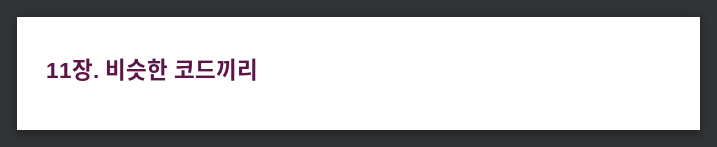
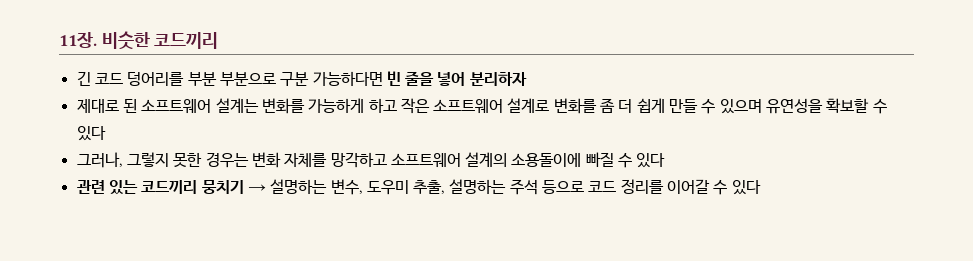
(259, 69) none -> [76,71,527,86] [76,98,887,114] [76,126,106,141] [76,152,666,168] [76,179,761,195] // 긴 코드 덩어리를 부분 부분으로 구분 가능하다면 빈 줄을 넣어 분리하자 // 제대로 된 소프트웨어 설계는 변화를 가능하게 하고 작은 소프트웨어 설계로 변화를 좀 더 쉽게 만들 수 있으며 유연성을 확보할 수 있다 // 그러나, 그렇지 못한 경우는 변화 자체를 망각하고 소프트웨어 설계의 소용돌이에 빠질 수 있다 // 관련 있는 코드끼리 뭉치기 → 설명하는 변수, 도우미 추출, 설명하는 주석 등으로 코드 정리를 이어갈 수 있다

